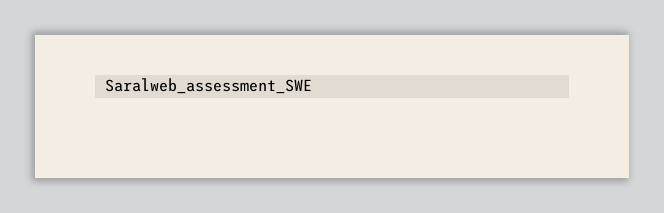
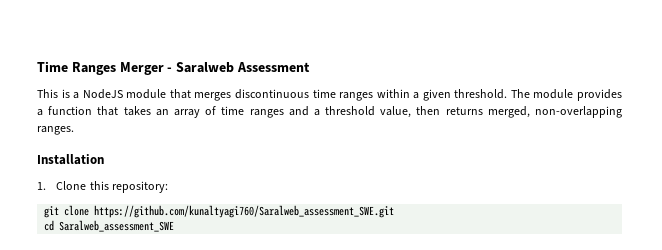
(104, 86) none -> [37,61,310,75] [37,89,622,101] [37,106,622,118] [37,126,74,135] [37,154,104,165] [37,181,168,193] [44,205,395,218] [44,220,55,231] Time Ranges Merger - Saralweb Assessment // This is a NodeJS module that merges discontinuous time ranges within a given threshold. The module provides a function that takes an array of time ranges and a threshold value, then returns merged, non-overlapping ranges. // Installation // 1. Clone this repository: // git clone https://github.com/kunaltyagi760/Saralweb_assessment_SWE.git // cd

